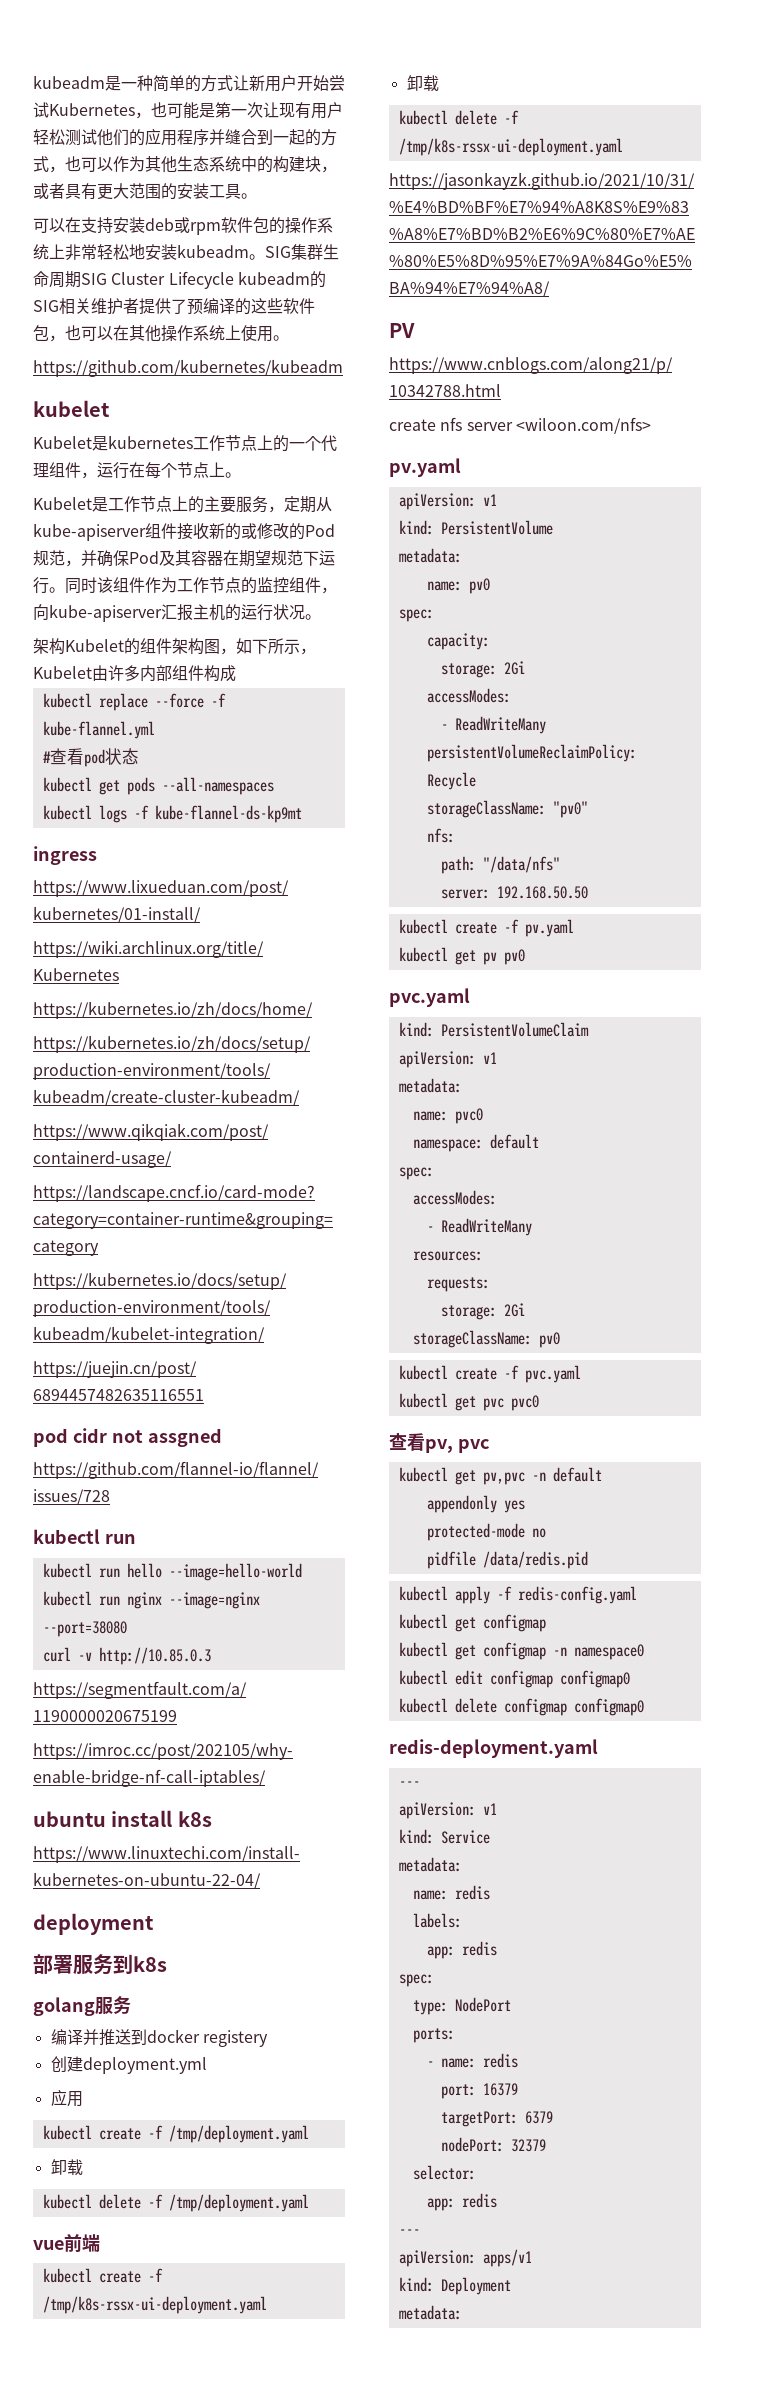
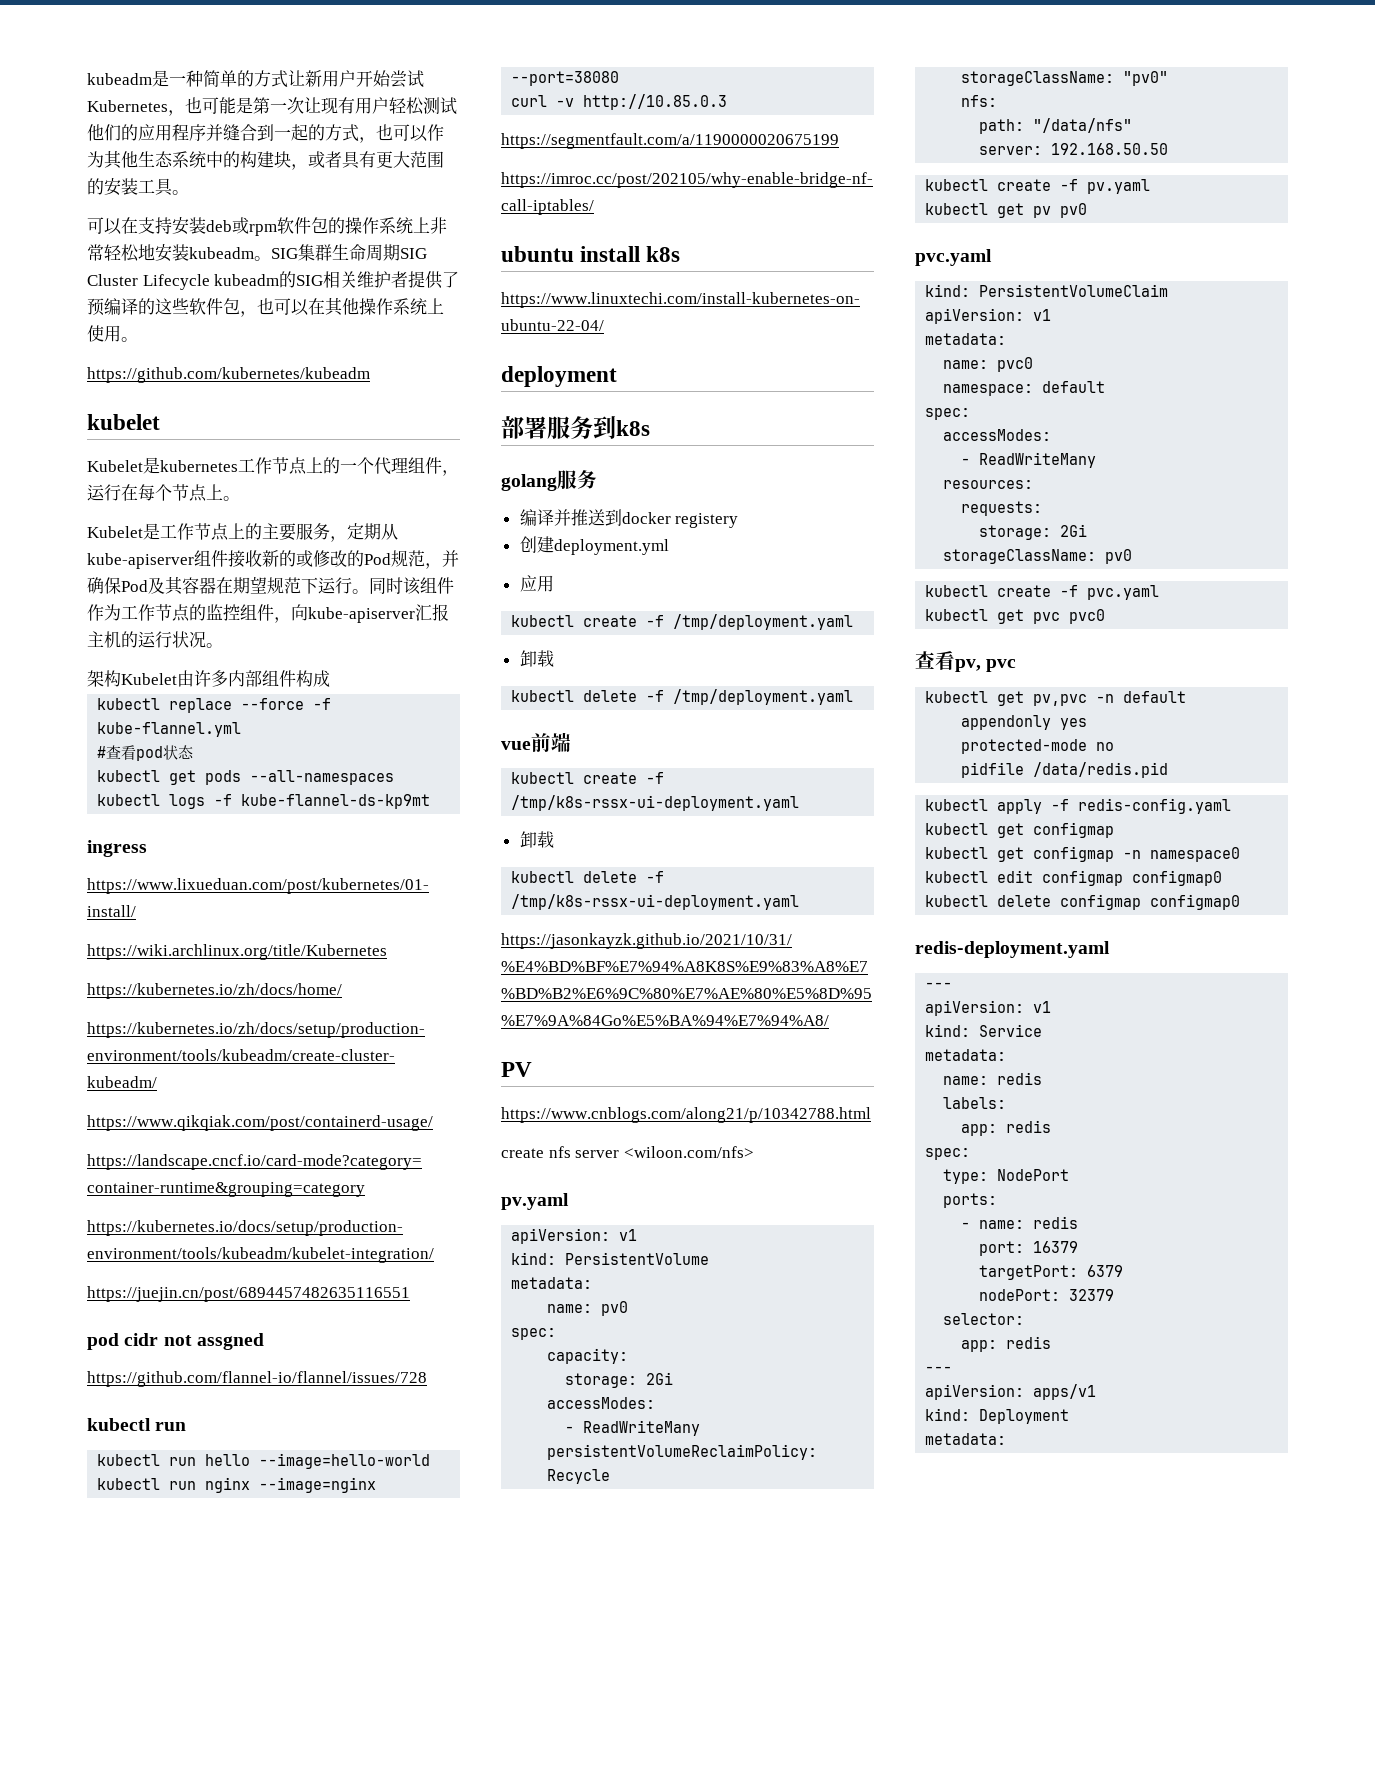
[124,638,316,655] [33,666,92,679] 的组件架构图，如下所示，Kubelet -> (177, 679) none

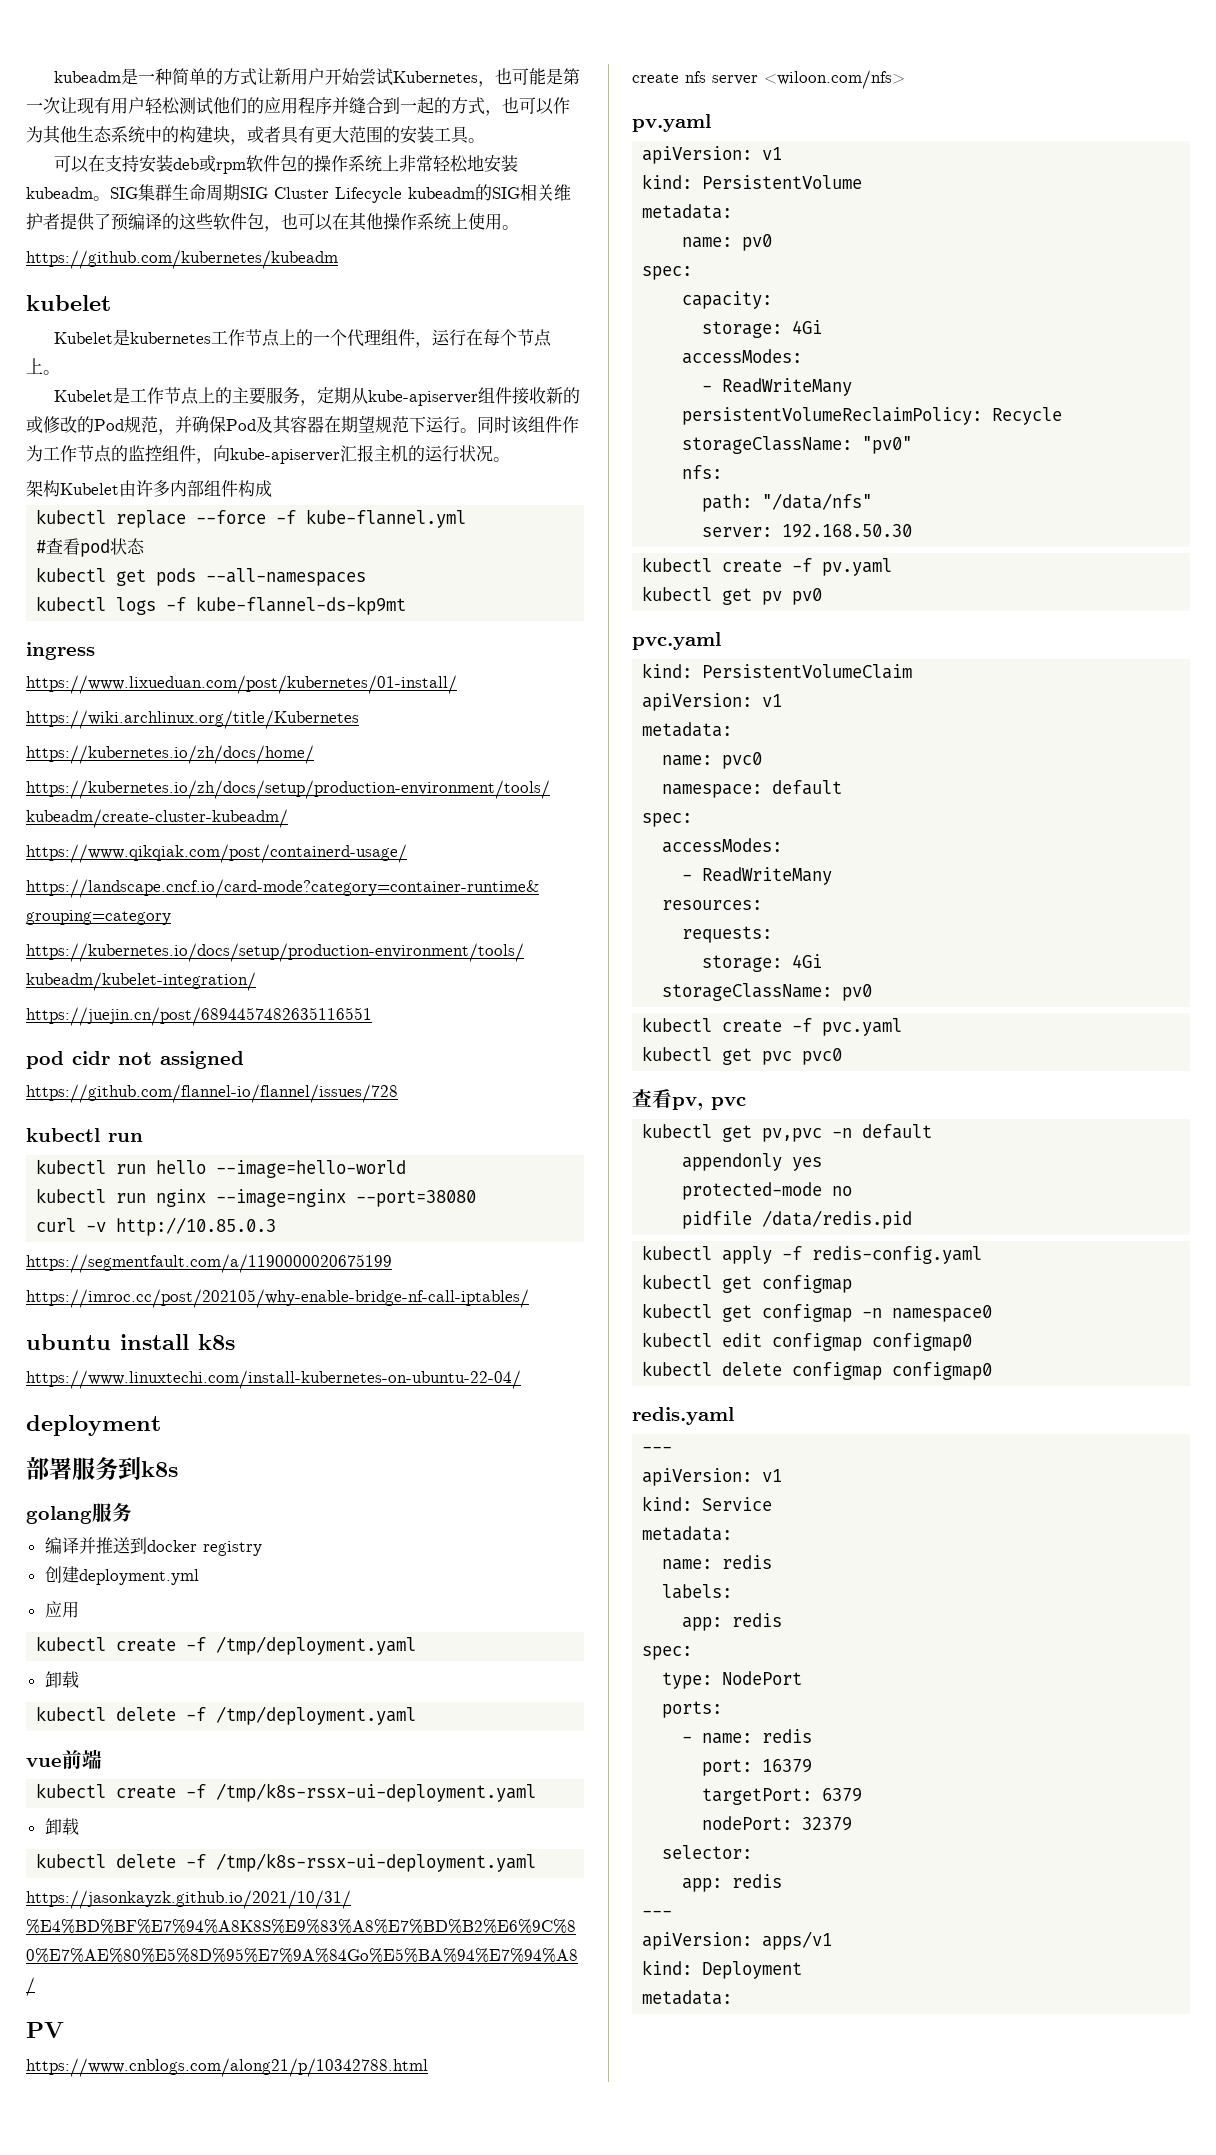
[196,1333,264,1350] assgned -> [160,1051,244,1069] assigned
[675,513,739,528] registery -> [202,1541,262,1556] registry
[646,1372,674,1385] 2Gi -> [792,320,823,334] 4Gi
[1051,143,1169,155] 192.168.50.50 -> [782,524,913,538] 192.168.50.30
[1060,524,1088,537] 2Gi -> [792,954,823,968] 4Gi
[915,941,1110,958] redis-deployment.yaml -> [632,1407,734,1425] redis.yaml

